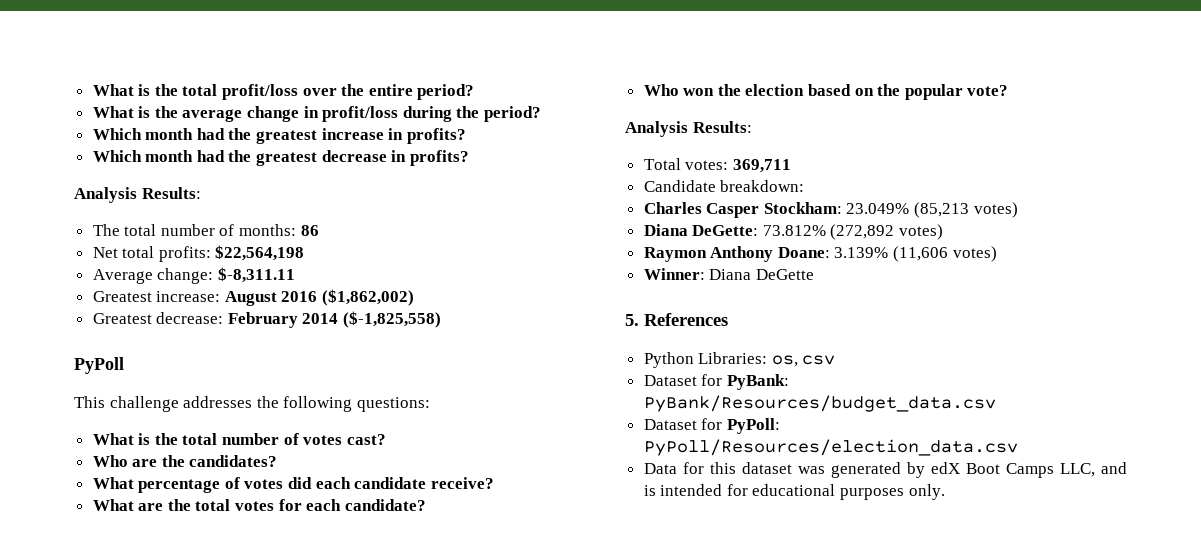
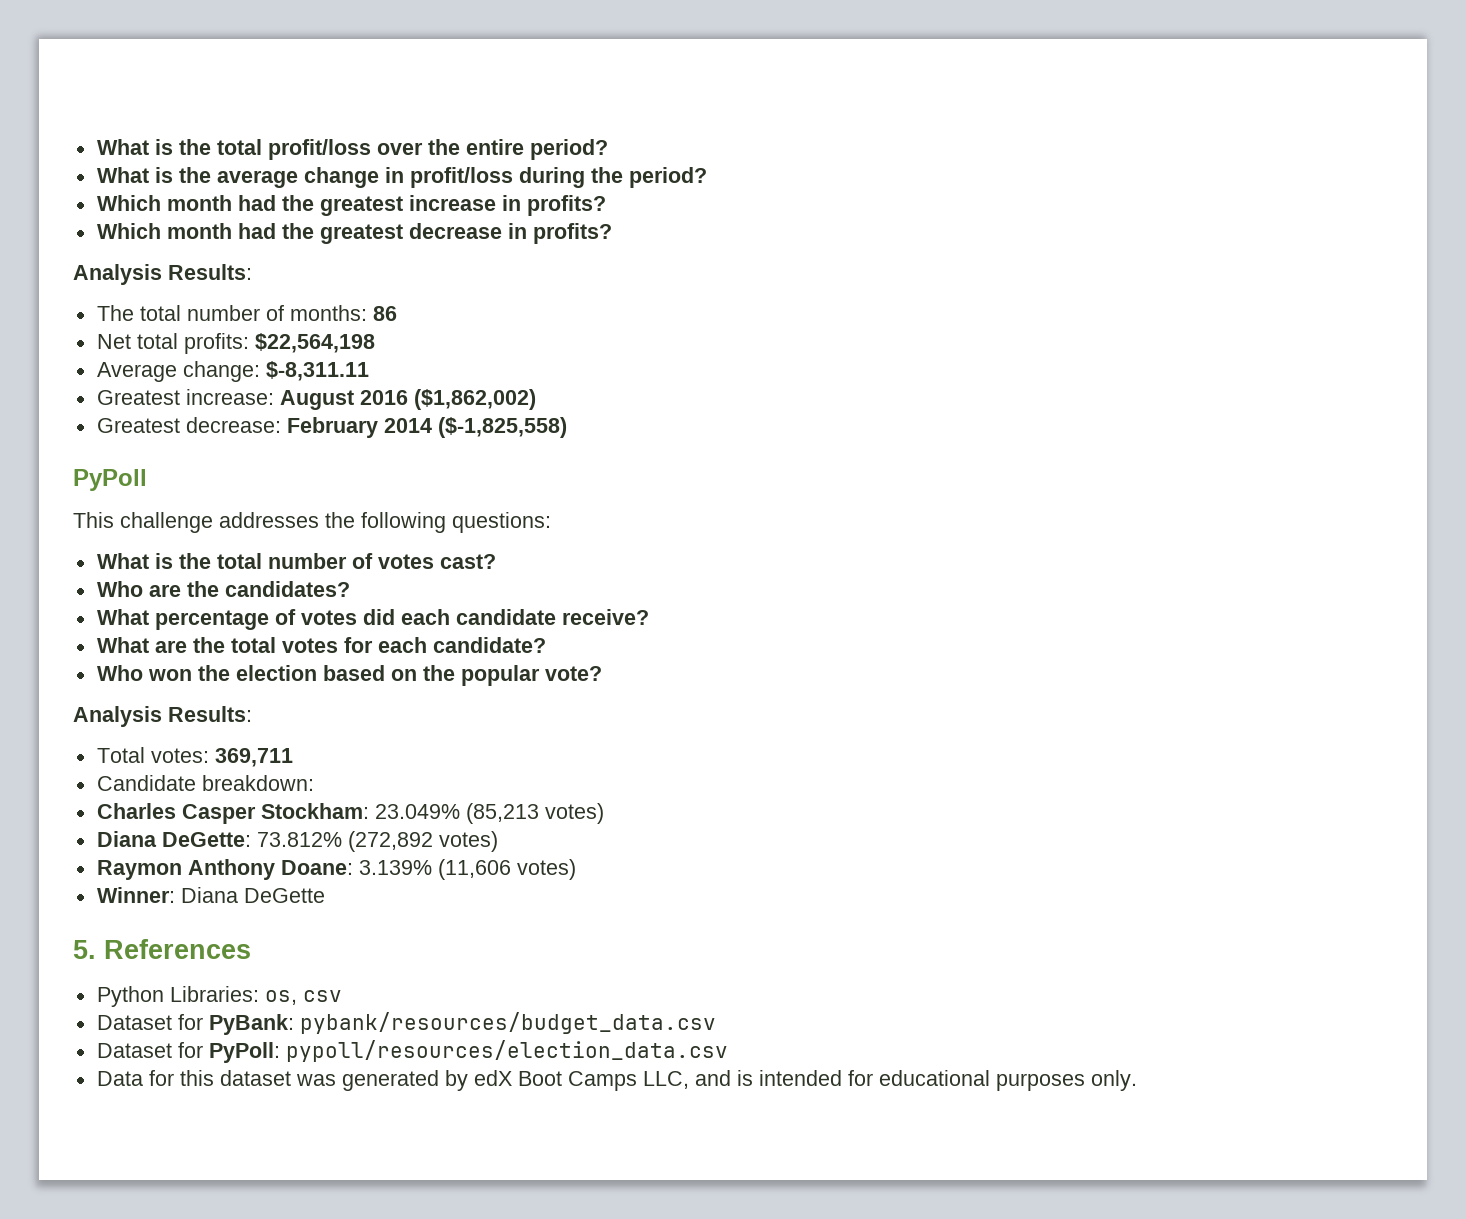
[643,395,996,412] PyBank/Resources/budget_data.csv -> [299,1012,716,1034] pybank/resources/budget_data.csv
[643,439,1018,456] PyPoll/Resources/election_data.csv -> [285,1040,728,1062] pypoll/resources/election_data.csv

